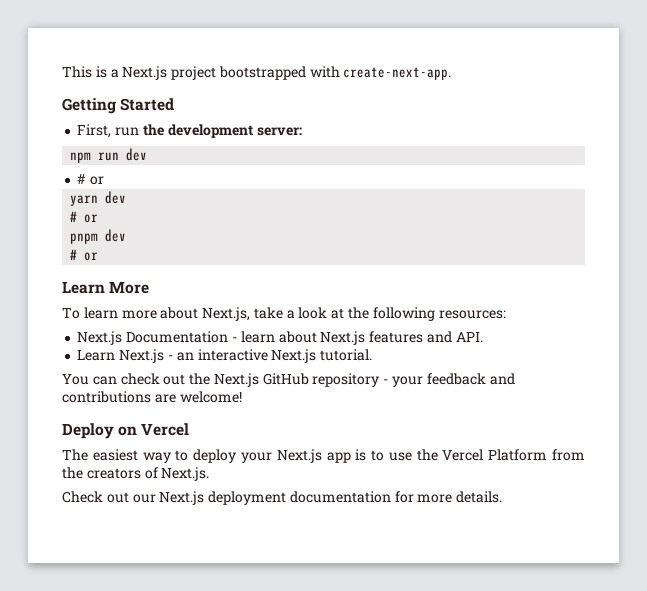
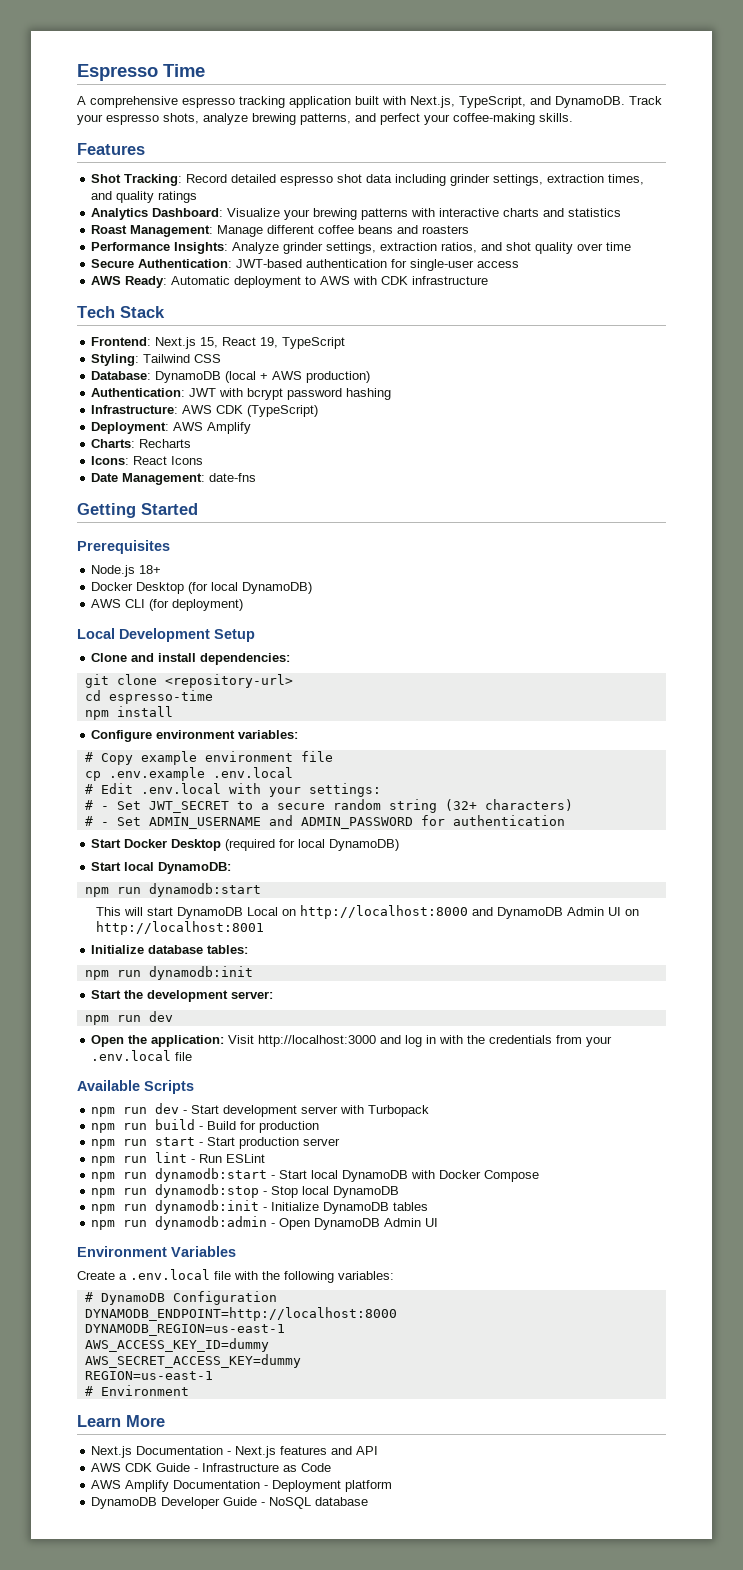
[62,66,452,80] [62,98,175,114] [77,124,140,138] This is a Next.js project bootstrapped with create-next-app. // Getting Started // First, run -> [77,64,205,81] [77,96,662,108] [77,113,573,125] [77,143,145,155] [91,174,645,186] [91,191,198,203] [91,208,622,220] [91,225,470,237] [91,242,632,254] [91,259,520,271] [91,276,489,288] [77,306,165,318] [91,337,346,349] [91,354,222,366] [91,371,371,383] [91,388,392,400] [91,405,319,417] [91,422,252,434] [91,439,192,448] [91,456,204,465] [91,473,257,485] [77,503,198,518] [77,540,170,554] [91,565,162,577] [91,582,313,594] [91,599,244,611] [77,628,255,642] [91,653,291,665] [84,674,293,688] [84,690,213,704] [84,706,173,720] [91,730,299,742] [84,751,333,765] [84,767,293,781] [84,783,381,797] [84,799,573,813] [84,815,565,829] [91,839,400,851] [91,862,232,874] [84,883,261,897] [95,905,639,919] [95,921,264,935] [91,945,249,954] [84,966,253,980] [91,990,122,999] Espresso Time // A comprehensive espresso tracking application built with Next.js, TypeScript, and DynamoDB. Track your espresso shots, analyze brewing patterns, and perfect your coffee-making skills. // Features // Shot Tracking: Record detailed espresso shot data including grinder settings, extraction times, and quality ratings // Analytics Dashboard: Visualize your brewing patterns with interactive charts and statistics // Roast Management: Manage different coffee beans and roasters // Performance Insights: Analyze grinder settings, extraction ratios, and shot quality over time // Secure Authentication: JWT-based authentication for single-user access // AWS Ready: Automatic deployment to AWS with CDK infrastructure // Tech Stack // Frontend: Next.js 15, React 19, TypeScript // Styling: Tailwind CSS // Database: DynamoDB (local + AWS production) // Authentication: JWT with bcrypt password hashing // Infrastructure: AWS CDK (TypeScript) // Deployment: AWS Amplify // Charts: Recharts // Icons: React Icons // Date Management: date-fns // Getting Started // Prerequisites // Node.js 18+ // Docker Desktop (for local DynamoDB) // AWS CLI (for deployment) // Local Development Setup // Clone and install dependencies: // git clone <repository-url> // cd espresso-time // npm install // Configure environment variables: // # Copy example environment file // cp .env.example .env.local // # Edit .env.local with your settings: // # - Set JWT_SECRET to a secure random string (32+ characters) // # - Set ADMIN_USERNAME and ADMIN_PASSWORD for authentication // Start Docker Desktop (required for local DynamoDB) // Start local DynamoDB: // npm run dynamodb:start // This will start DynamoDB Local on http://localhost:8000 and DynamoDB Admin UI on http://localhost:8001 // Initialize database tables: // npm run dynamodb:init // Start
[77,174,105,185] [70,191,127,206] [70,211,99,223] [70,229,127,244] [70,249,99,261] # or // yarn dev // # or // pnpm dev // # or -> [91,1035,613,1047] [91,1050,193,1061] [77,1080,194,1094] [91,1103,430,1117] [91,1119,320,1133] [91,1137,341,1149] [91,1152,266,1166] [91,1168,540,1182] [91,1184,400,1198] [91,1200,429,1214] [91,1216,439,1230] [77,1246,236,1257] [77,1269,394,1283] [84,1291,277,1305] [84,1307,397,1321] [84,1324,285,1336] [84,1338,269,1352] [84,1354,301,1368] [84,1371,213,1380] [84,1385,189,1396] Open the application: Visit http://localhost:3000 and log in with the credentials from your .env.local file // Available Scripts // npm run dev - Start development server with Turbopack // npm run build - Build for production // npm run start - Start production server // npm run lint - Run ESLint // npm run dynamodb:start - Start local DynamoDB with Docker Compose // npm run dynamodb:stop - Stop local DynamoDB // npm run dynamodb:init - Initialize DynamoDB tables // npm run dynamodb:admin - Open DynamoDB Admin UI // Environment Variables // Create a .env.local file with the following variables: // # DynamoDB Configuration // DYNAMODB_ENDPOINT=http://localhost:8000 // DYNAMODB_REGION=us-east-1 // AWS_ACCESS_KEY_ID=dummy // AWS_SECRET_ACCESS_KEY=dummy // REGION=us-east-1 // # Environment
[62,307,506,321] // To learn more about Next.js, take a look at the following resources: -> (165, 1421) none
[240,331,317,343] learn about -> (232, 1453) none
[455,332,483,342] [77,349,373,363] [62,373,515,387] [62,391,242,403] [62,423,190,439] [62,449,585,463] [62,467,210,481] [62,491,503,505] API. // Learn Next.js - an interactive Next.js tutorial. // You can check out the Next.js GitHub repository - your feedback and contributions are welcome! // Deploy on Vercel // The easiest way to deploy your Next.js app is to use the Vercel Platform from the creators of Next.js. // Check out our Next.js deployment documentation for more details. -> [356,1446,379,1455] [91,1463,332,1472] [91,1480,393,1492] [91,1497,369,1509] API // AWS CDK Guide - Infrastructure as Code // AWS Amplify Documentation - Deployment platform // DynamoDB Developer Guide - NoSQL database

